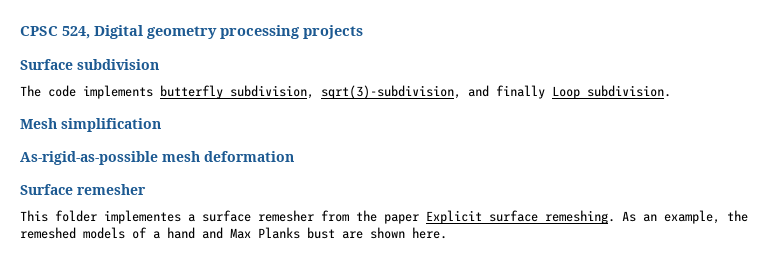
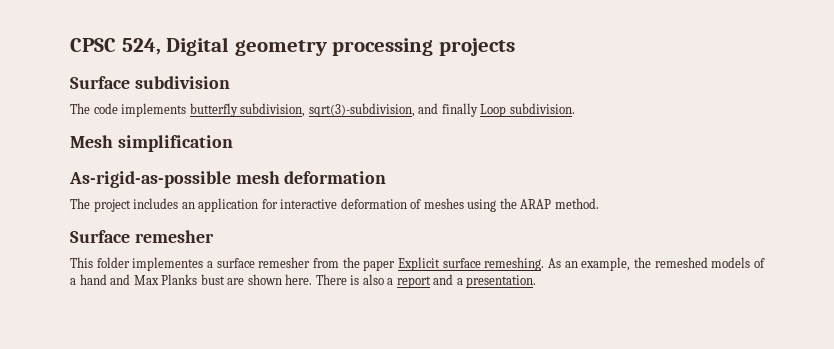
(294, 156) none -> [70,198,599,212] // The project includes an application for interactive deformation of meshes using the ARAP method.
(447, 233) none -> [315,274,537,288] There is also a report and a presentation.

